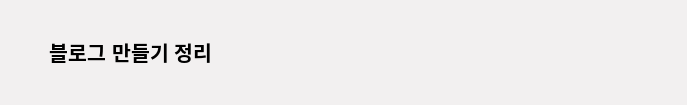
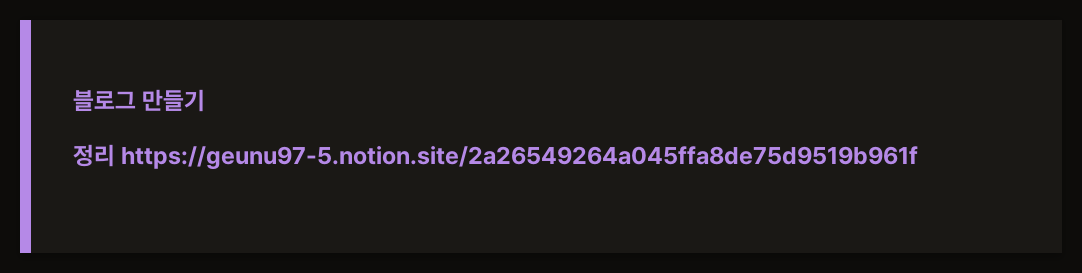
[174,43,213,63] 정리 -> [73,144,919,170] // 정리 https://geunu97-5.notion.site/2a26549264a045ffa8de75d9519b961f

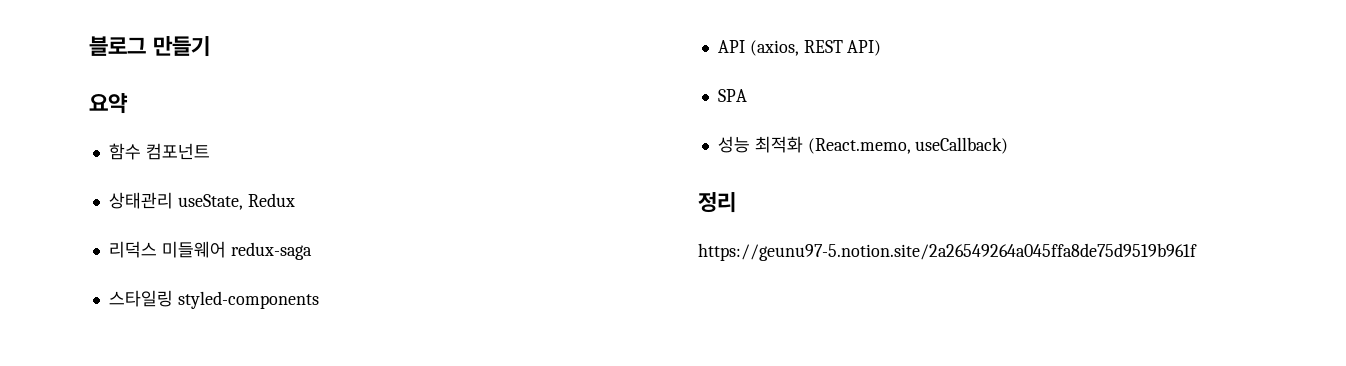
(206, 100) none -> [89,93,128,114] [108,143,210,160] [108,192,295,210] [108,241,312,260] [108,290,319,309] [717,40,882,56] [717,89,747,102] [717,136,1009,154] // 요약 // 함수 컴포넌트 // 상태관리 useState, Redux // 리덕스 미들웨어 redux-saga // 스타일링 styled-components // API (axios, REST API) // SPA // 성능 최적화 (React.memo, useCallback)
(115, 155) none -> (736, 202) //

